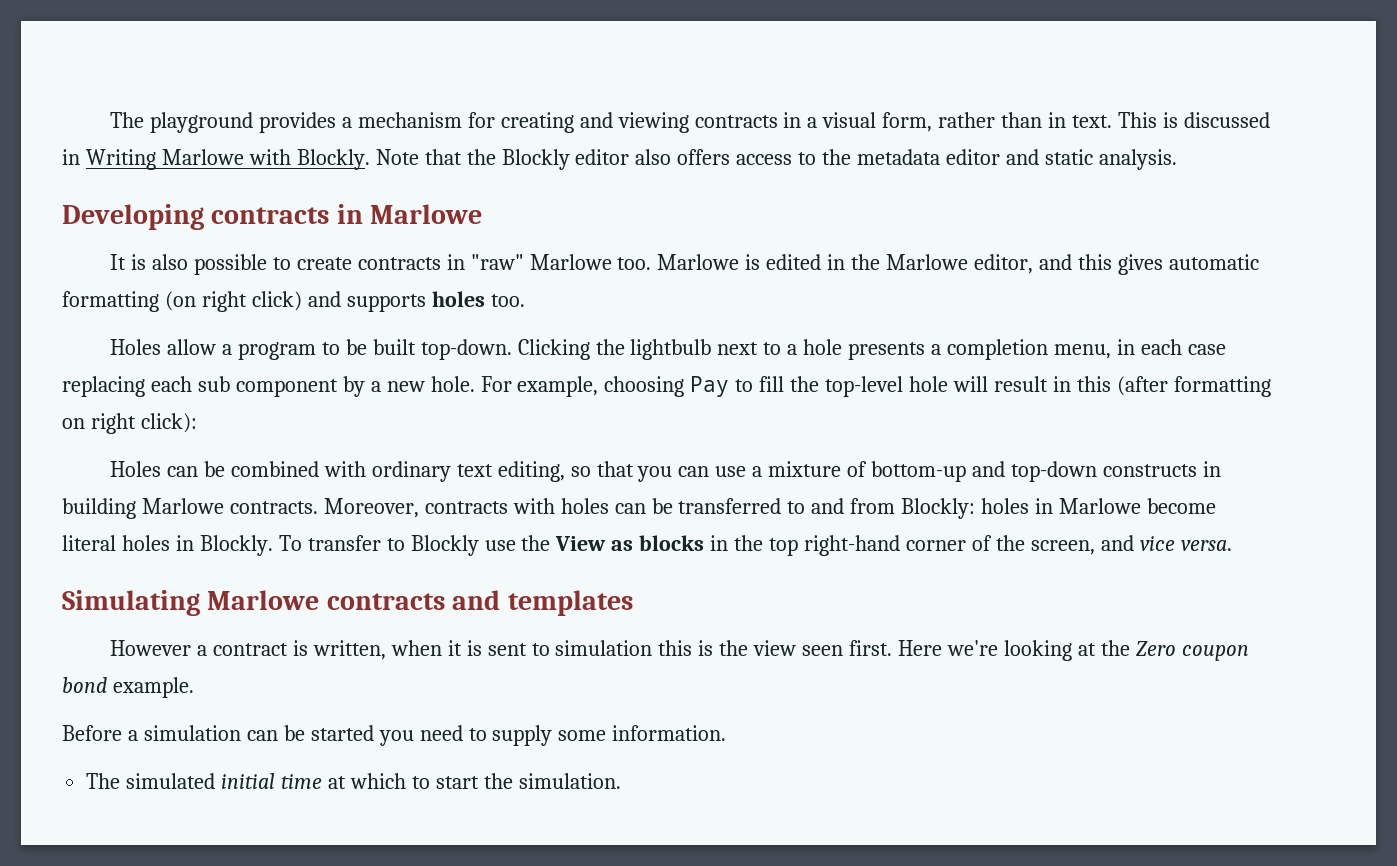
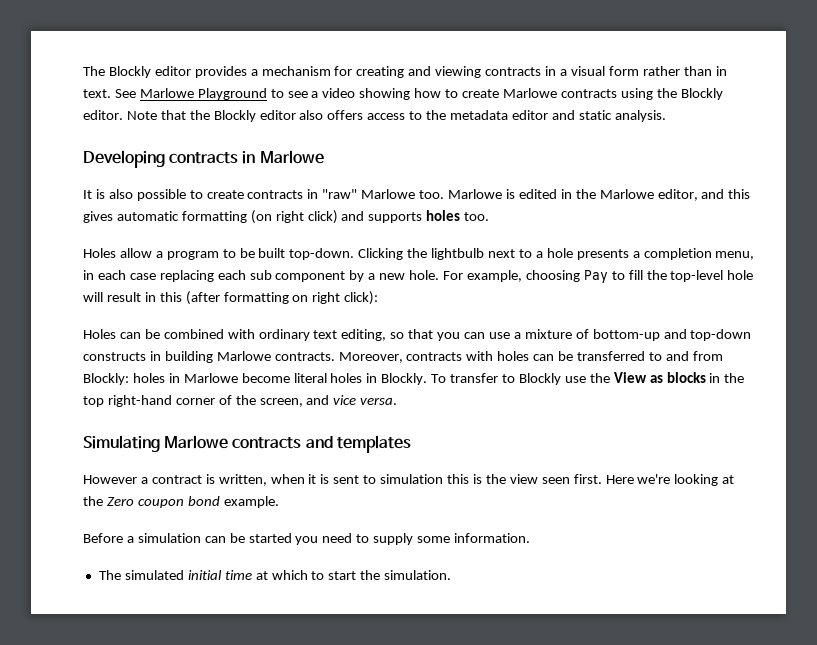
[110,112,253,133] The playground -> [83,66,191,78] The Blockly editor
[882,112,933,132] form, -> [608,66,639,76] form
[1117,112,1270,128] [62,149,370,170] This is discussed in Writing Marlowe with Blockly. -> [114,88,723,100] [83,110,123,120] See Marlowe Playground to see a video showing how to create Marlowe contracts using the Blockly editor.

